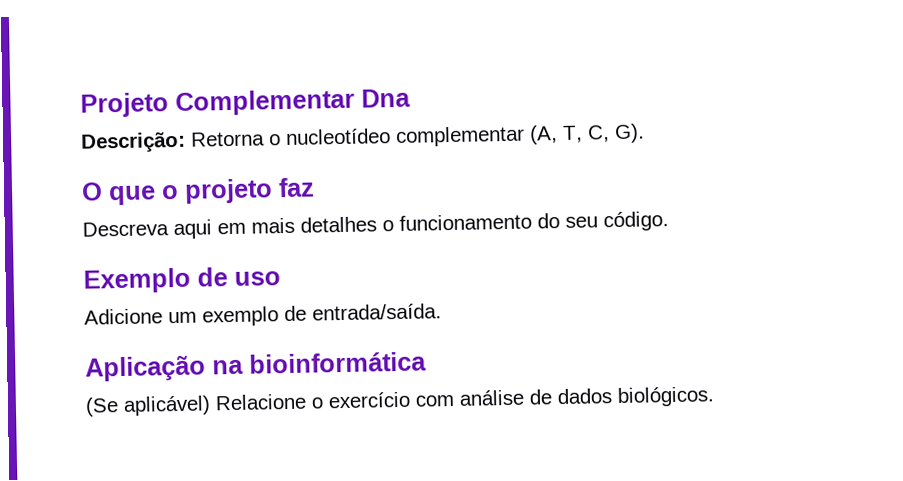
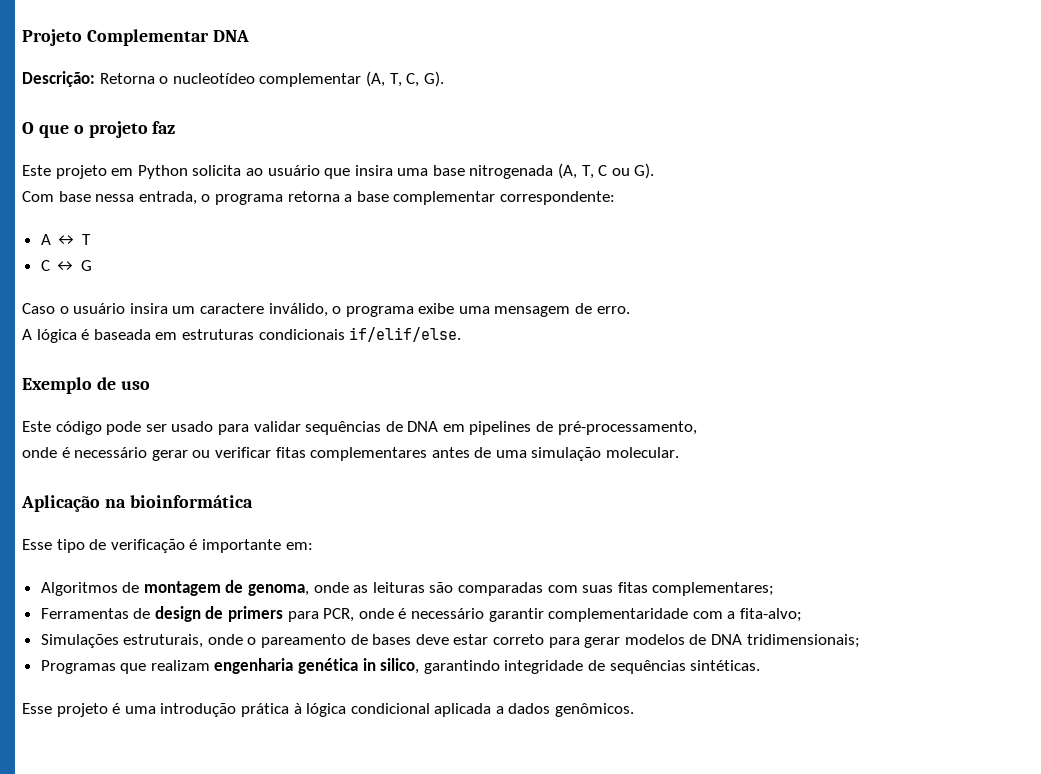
[361,88,411,108] Dna -> [212,30,249,42] DNA
[82,211,669,240] [83,267,281,294] [84,303,442,327] [85,351,427,382] [85,386,715,417] Descreva aqui em mais detalhes o funcionamento do seu código. // Exemplo de uso // Adicione um exemplo de entrada/saída. // Aplicação na bioinformática // (Se aplicável) Relacione o exercício com análise de dados biológicos. -> [22,163,655,179] [22,191,615,205] [40,234,91,245] [40,260,92,271] [22,303,630,317] [22,327,462,343] [22,377,150,394] [22,421,697,435] [22,447,680,461] [21,495,253,512] [22,539,313,553] [40,580,775,596] [40,606,802,622] [40,634,860,648] [40,658,761,674] [22,703,635,717] Este projeto em Python solicita ao usuário que insira uma base nitrogenada (A, T, C ou G). // Com base nessa entrada, o programa retorna a base complementar correspondente: // A ↔ T // C ↔ G // Caso o usuário insira um caractere inválido, o programa exibe uma mensagem de erro. // A lógica é baseada em estruturas condicionais if/elif/else. // Exemplo de uso // Este código pode ser usado para validar sequências de DNA em pipelines de pré-processamento, // onde é necessário gerar ou verificar fitas complementares antes de uma simulação molecular. // Aplicação na bioinformática // Esse tipo de verificação é importante em: // Algoritmos de montagem de genoma, onde as leituras são comparadas com suas fitas complementares; // Ferramentas de design de primers para PCR, onde é necessário garantir complementaridade com a fita-alvo; // Simulações estruturais, onde o pareamento de bases deve estar correto para gerar modelos de DNA tridimensionais; // Programas que realizam engenharia genética in silico, garantindo integridade de sequências sintéticas. // Esse projeto é uma introdução prática à lógica condicional aplicada a dados genômicos.

